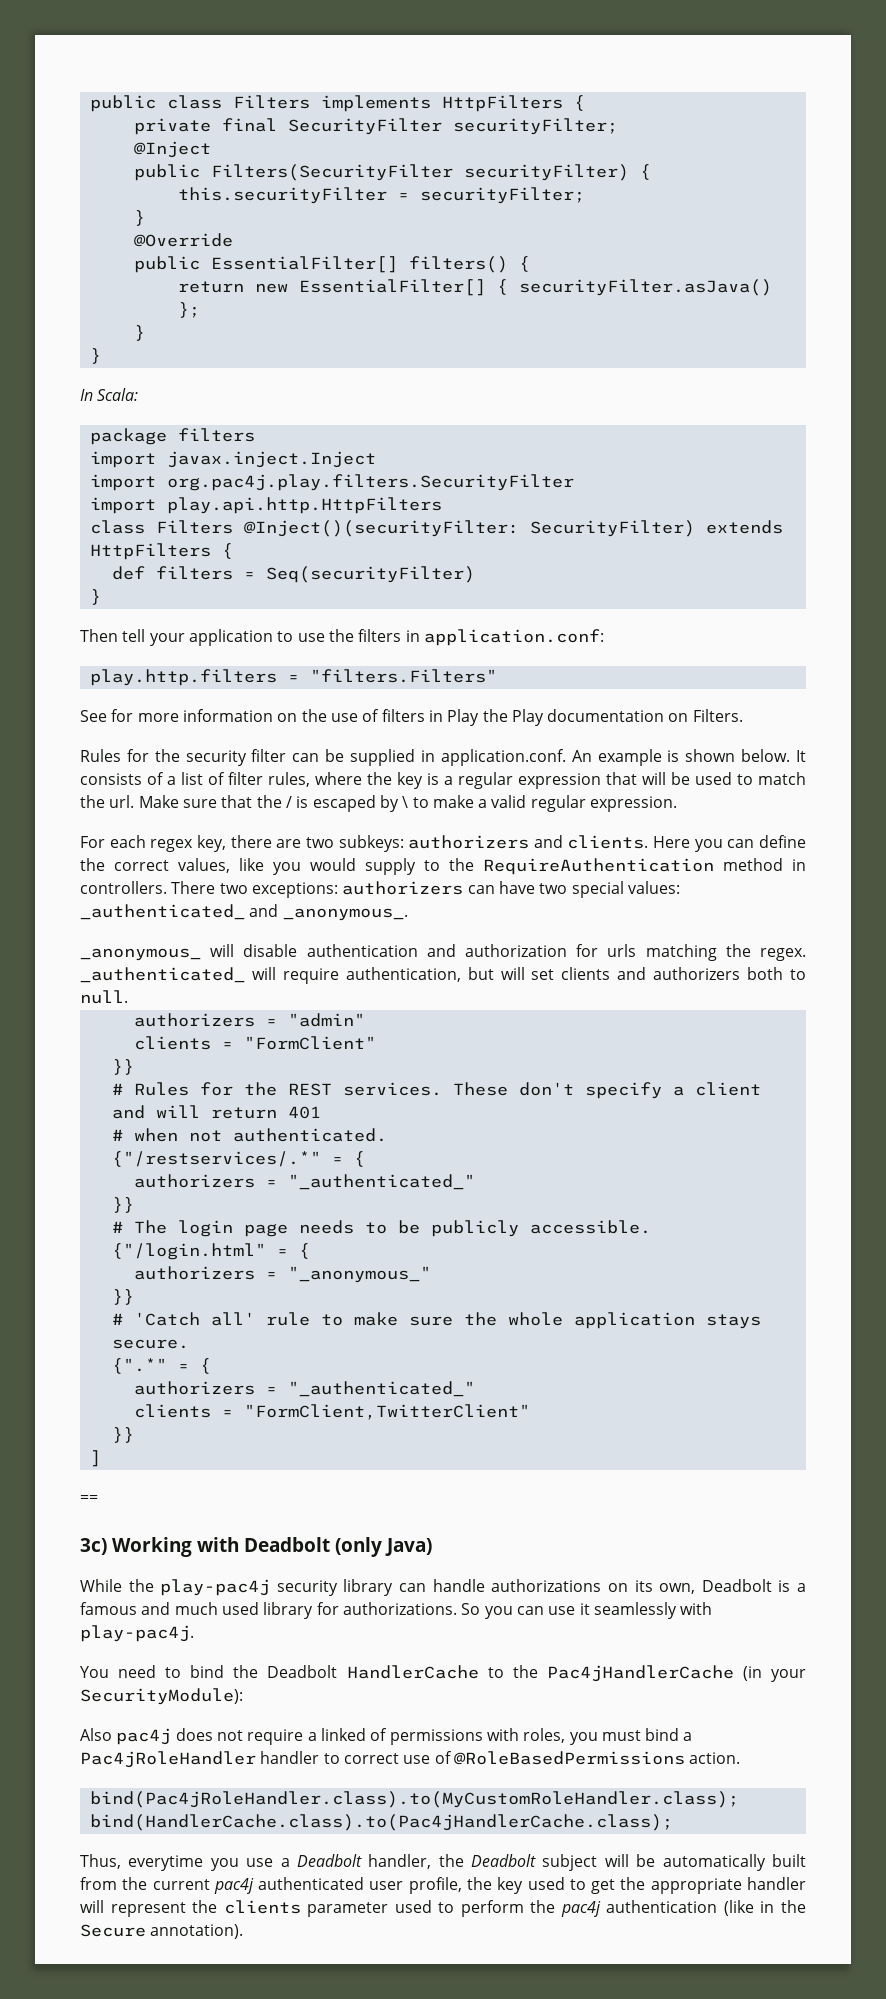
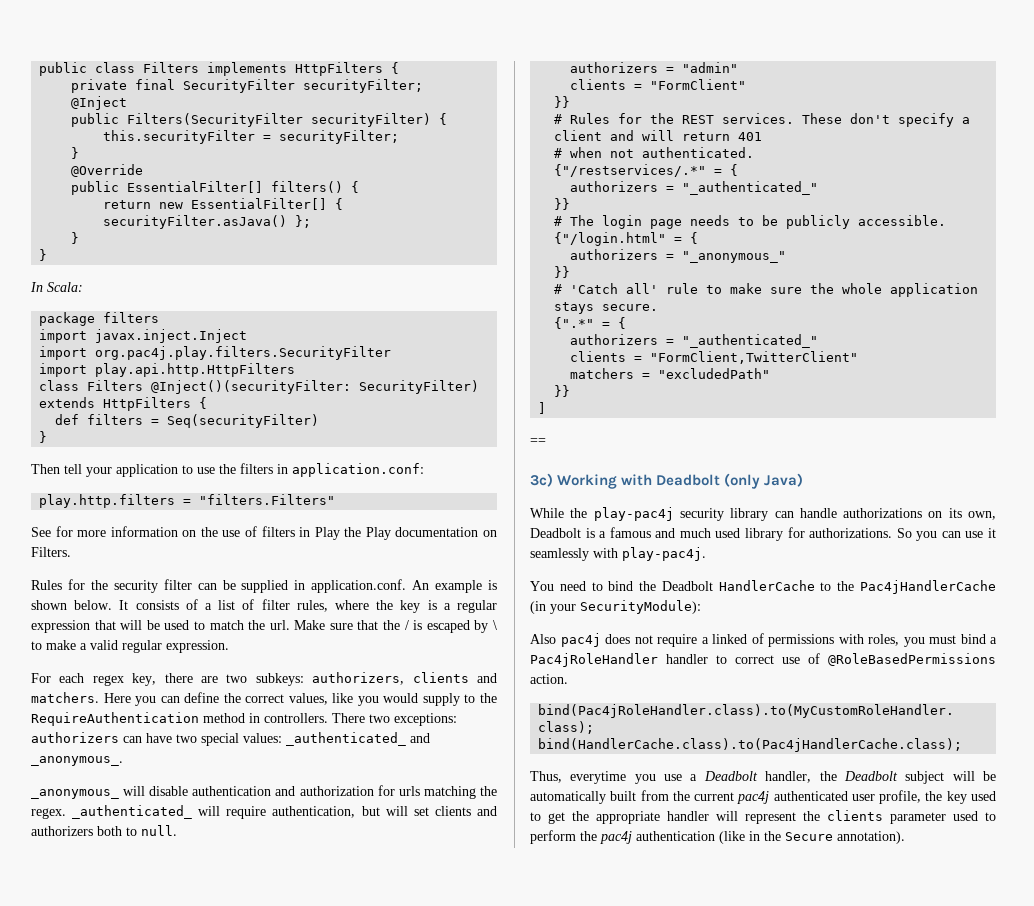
[408,835,649,849] authorizers and clients. -> [312,672,497,685] [31,692,99,703] authorizers, clients and matchers.
(530, 1412) none -> [570,368,771,379] // matchers = "excludedPath"

